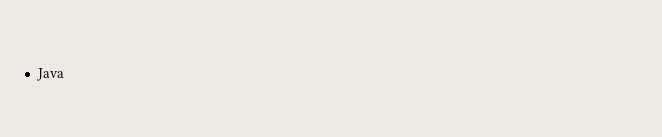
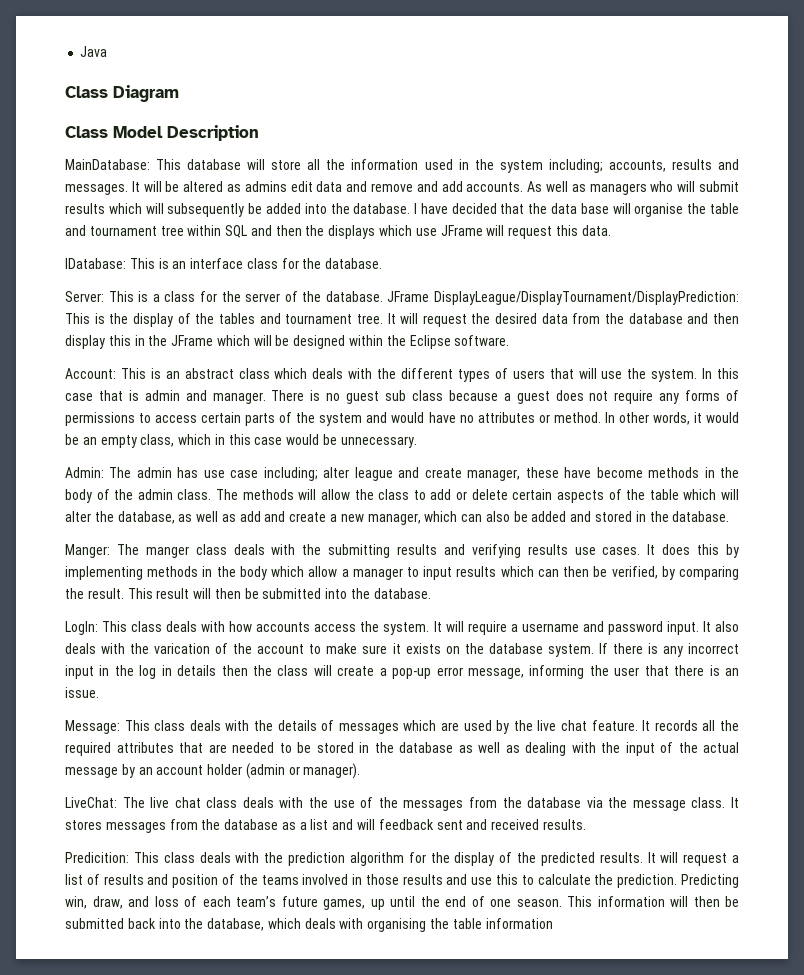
(64, 74) none -> [65,85,179,102] [65,125,259,141] [65,159,740,173] [65,181,739,195] [65,203,739,217] [65,225,611,239] [65,258,383,269] [65,291,739,305] [65,313,739,327] [65,335,510,349] [65,368,739,382] [65,390,739,404] [65,412,739,426] [65,434,417,448] [65,467,740,481] [65,489,739,503] [65,511,730,525] [65,544,739,558] [65,566,739,580] [65,588,431,599] [65,621,739,635] [65,643,739,657] [65,665,740,679] [65,687,99,698] [65,720,740,734] [65,742,739,756] [65,763,361,779] [65,797,739,811] [65,819,586,833] [65,852,740,866] [65,874,739,888] [65,896,739,910] [65,918,553,932] // Class Diagram // Class Model Description // MainDatabase: This database will store all the information used in the system including; accounts, results and messages. It will be altered as admins edit data and remove and add accounts. As well as managers who will submit results which will subsequently be added into the database. I have decided that the data base will organise the table and tournament tree within SQL and then the displays which use JFrame will request this data. // IDatabase: This is an interface class for the database. // Server: This is a class for the server of the database. JFrame DisplayLeague/DisplayTournament/DisplayPrediction: This is the display of the tables and tournament tree. It will request the desired data from the database and then display this in the JFrame which will be designed within the Eclipse software. // Account: This is an abstract class which deals with the different types of users that will use the system. In this case that is admin and manager. There is no guest sub class because a guest does not require any forms of permissions to access certain parts of the system and would have no attributes or method. In other words, it would be an empty class, which in this case would be unnecessary. // Admin: The admin has use case including; alter league and create manager, these have become methods in the body of the admin class. The methods will allow the class to add or delete certain aspects of the table which will alter the database, as well as add and create a new manager, which can also be added and stored in the database. // Manger: The manger class deals with the submitting results and verifying results use cases. It does this by implementing methods in the body which allow a manager to input results which can then be verified, by comparing the result. This result will then be submitted into the database. // LogIn: This class deals with how accounts access the system. It will require a username and password input. It also deals with the varication of the account to make sure it exists on the database system. If there is any incorrect input in the log in details then the class will create a pop-up error message, informing the user that there is an issue. // Message: This class deals with the details of messages which are used by the live chat feature. It records all the required attributes that are needed to be stored in the database as well as dealing with the input of the actual message by an account holder (admin or manager). // LiveChat: The live chat class deals with the use of the messages from the database via the message class. It stores messages from the database as a list and will feedback sent and received results. // Predicition: This class deals with the prediction algorithm for the display of the predicted results. It will request a list of results and position of the teams involved in those results and use this to calculate the prediction. Predicting win, draw, and loss of each team’s future games, up until the end of one season. This information will then be submitted back into the database, which deals with organising the table information

